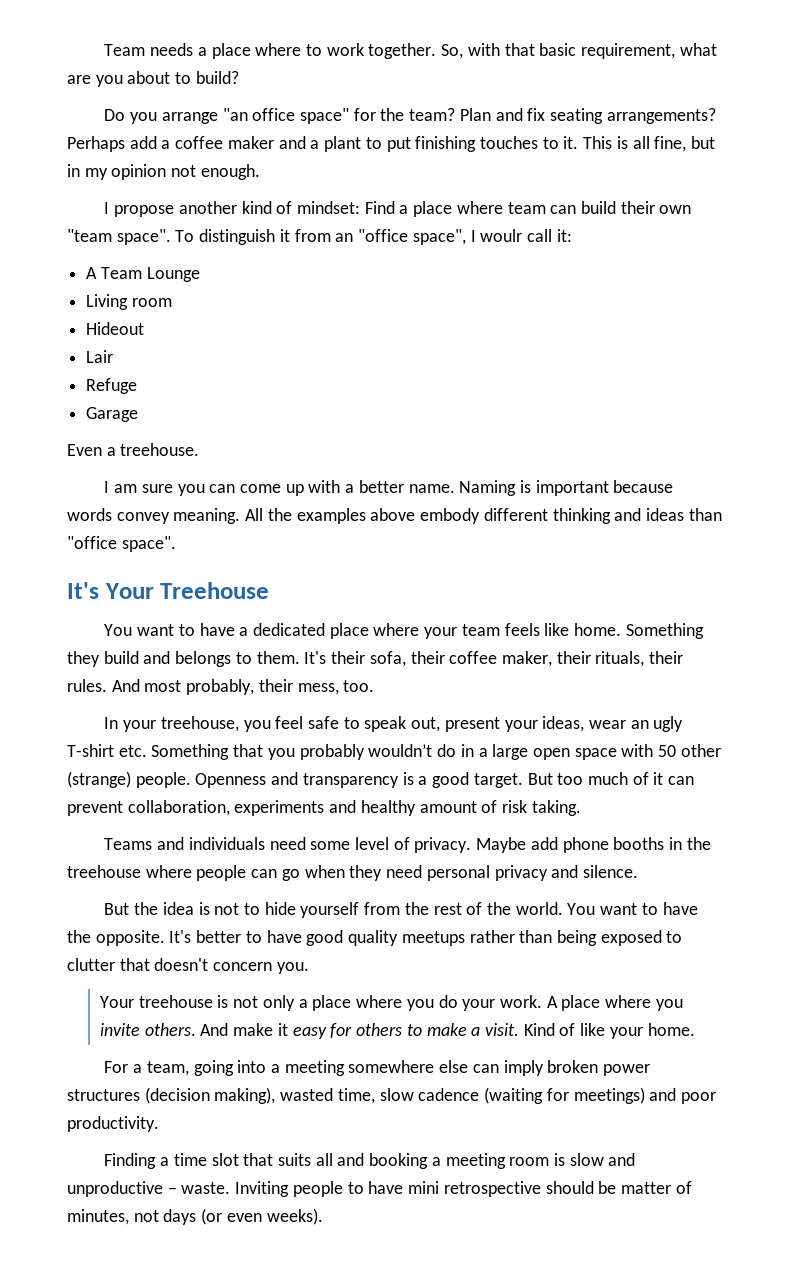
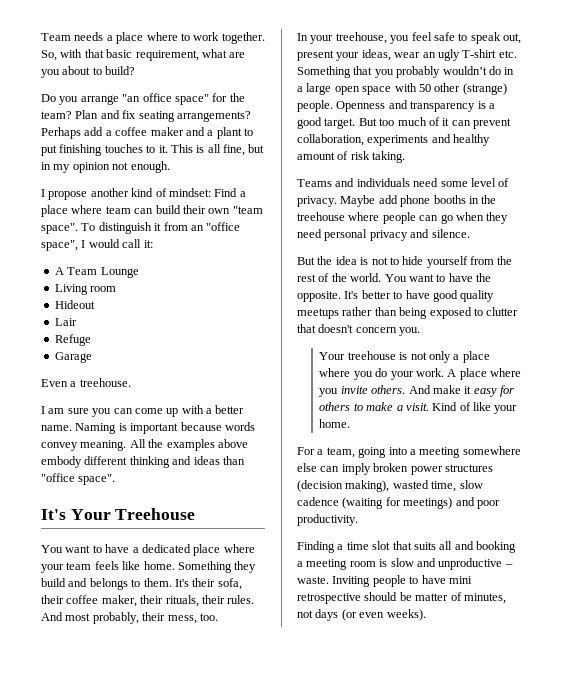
[480,229,523,242] woulr -> [88,239,120,248] would

